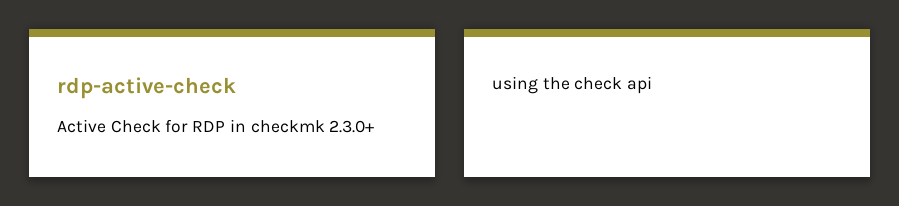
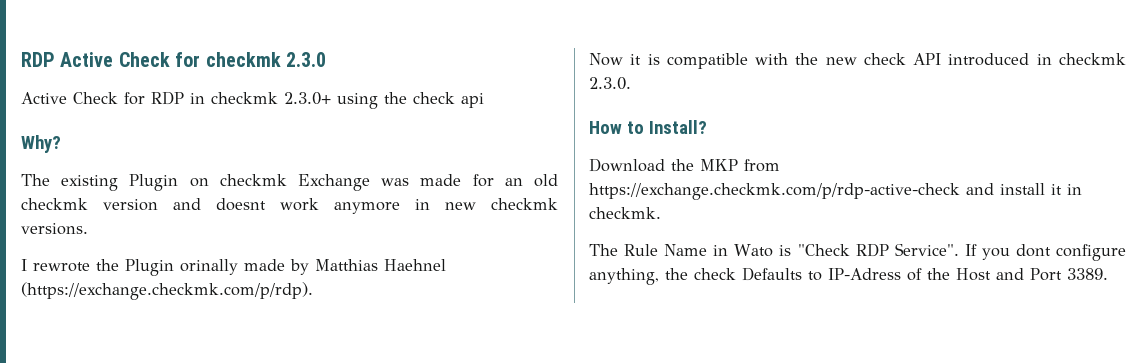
[57,77,236,99] rdp-active-check -> [21,52,326,67] RDP Active Check for checkmk 2.3.0
(653, 85) none -> [21,135,61,153] [21,174,558,191] [21,198,558,214] [21,223,88,235] [21,259,446,276] [21,282,313,300] [589,53,1126,69] [589,77,631,90] [589,120,707,134] [589,158,780,172] [589,183,1082,200] [589,207,661,219] [589,243,1126,261] [589,267,1108,285] // Why? // The existing Plugin on checkmk Exchange was made for an old checkmk version and doesnt work anymore in new checkmk versions. // I rewrote the Plugin orinally made by Matthias Haehnel (https://exchange.checkmk.com/p/rdp). // Now it is compatible with the new check API introduced in checkmk 2.3.0. // How to Install? // Download the MKP from https://exchange.checkmk.com/p/rdp-active-check and install it in checkmk. // The Rule Name in Wato is "Check RDP Service". If you dont configure anything, the check Defaults to IP-Adress of the Host and Port 3389.

